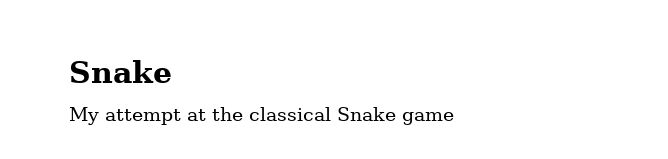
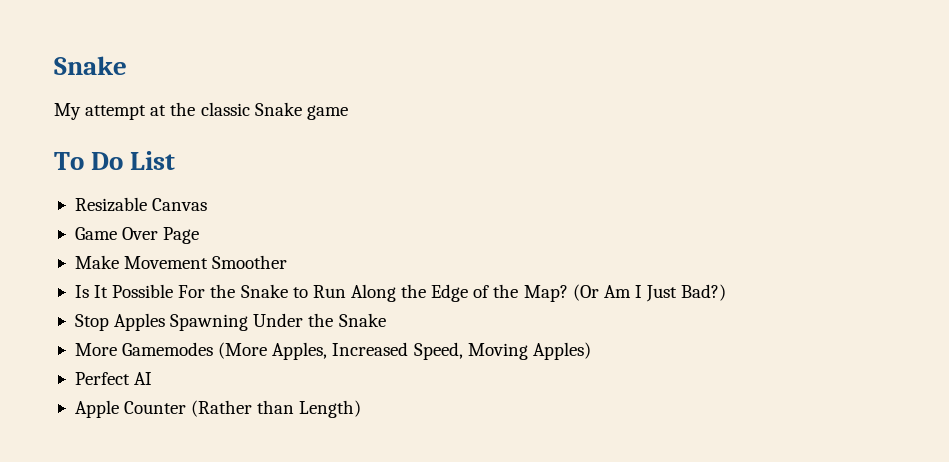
[249,107,331,121] classical -> [200,102,250,116] classic
(454, 118) none -> [54,151,176,170] [74,197,208,212] [74,227,200,244] [74,255,288,269] [74,284,727,302] [74,313,386,331] [74,342,591,360] [74,372,153,385] [74,400,362,418] // To Do List // Resizable Canvas // Game Over Page // Make Movement Smoother // Is It Possible For the Snake to Run Along the Edge of the Map? (Or Am I Just Bad?) // Stop Apples Spawning Under the Snake // More Gamemodes (More Apples, Increased Speed, Moving Apples) // Perfect AI // Apple Counter (Rather than Length)

